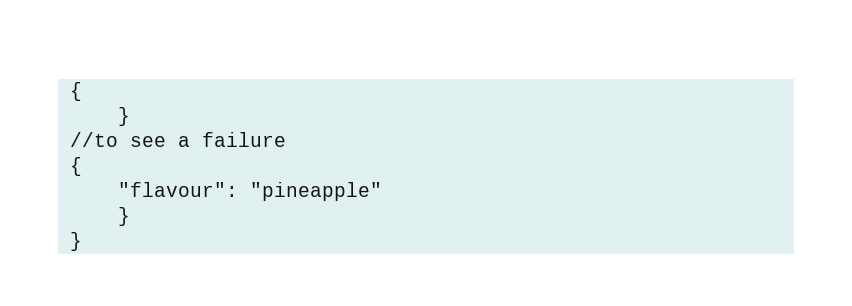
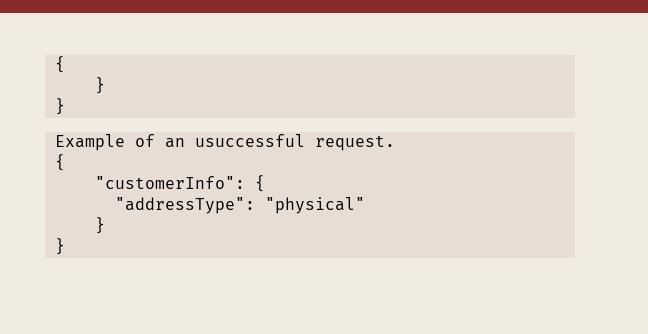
[70,132,286,147] [70,157,82,176] [118,182,382,201] //to see a failure // { // "flavour": "pineapple" -> [54,98,65,115] [54,134,395,151] [54,154,65,171] [94,175,265,192] [114,197,365,214] } // Example of an usuccessful request. // { // "customerInfo": { // "addressType": "physical"

